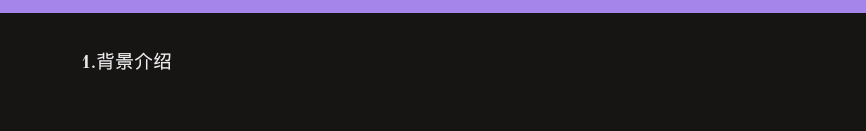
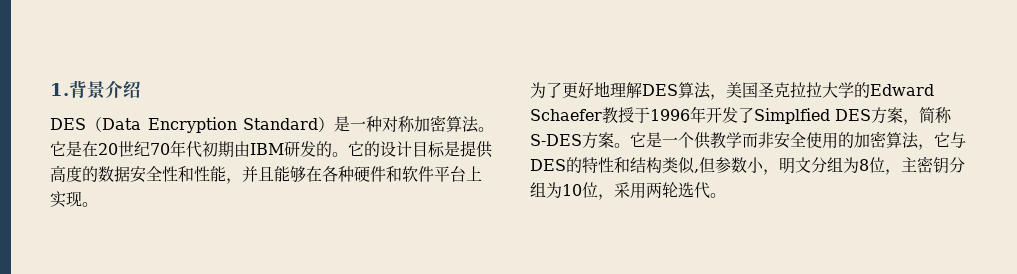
(172, 61) none -> [50,115,494,133] [50,140,493,158] [50,165,482,184] [50,191,98,208] [530,81,934,100] [530,106,952,125] [530,131,966,150] [530,156,965,175] [530,182,726,200] // DES（Data Encryption Standard）是一种对称加密算法。它是在20世纪70年代初期由IBM研发的。它的设计目标是提供高度的数据安全性和性能，并且能够在各种硬件和软件平台上实现。 // 为了更好地理解DES算法，美国圣克拉拉大学的Edward Schaefer教授于1996年开发了Simplfied DES方案，简称S-DES方案。它是一个供教学而非安全使用的加密算法，它与DES的特性和结构类似,但参数小，明文分组为8位，主密钥分组为10位，采用两轮选代。

